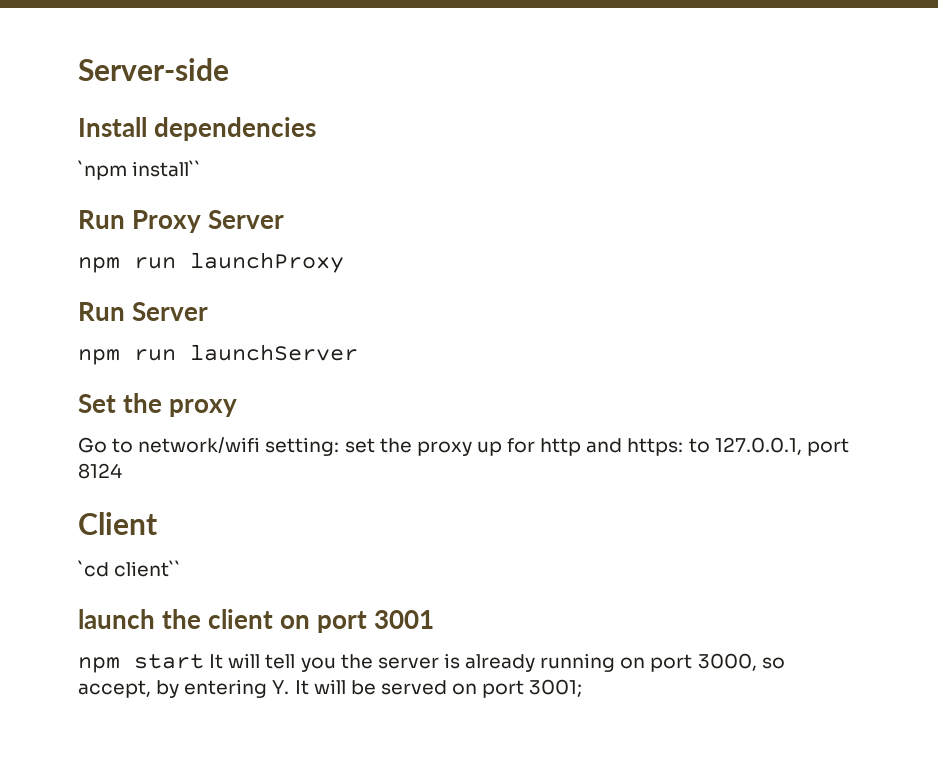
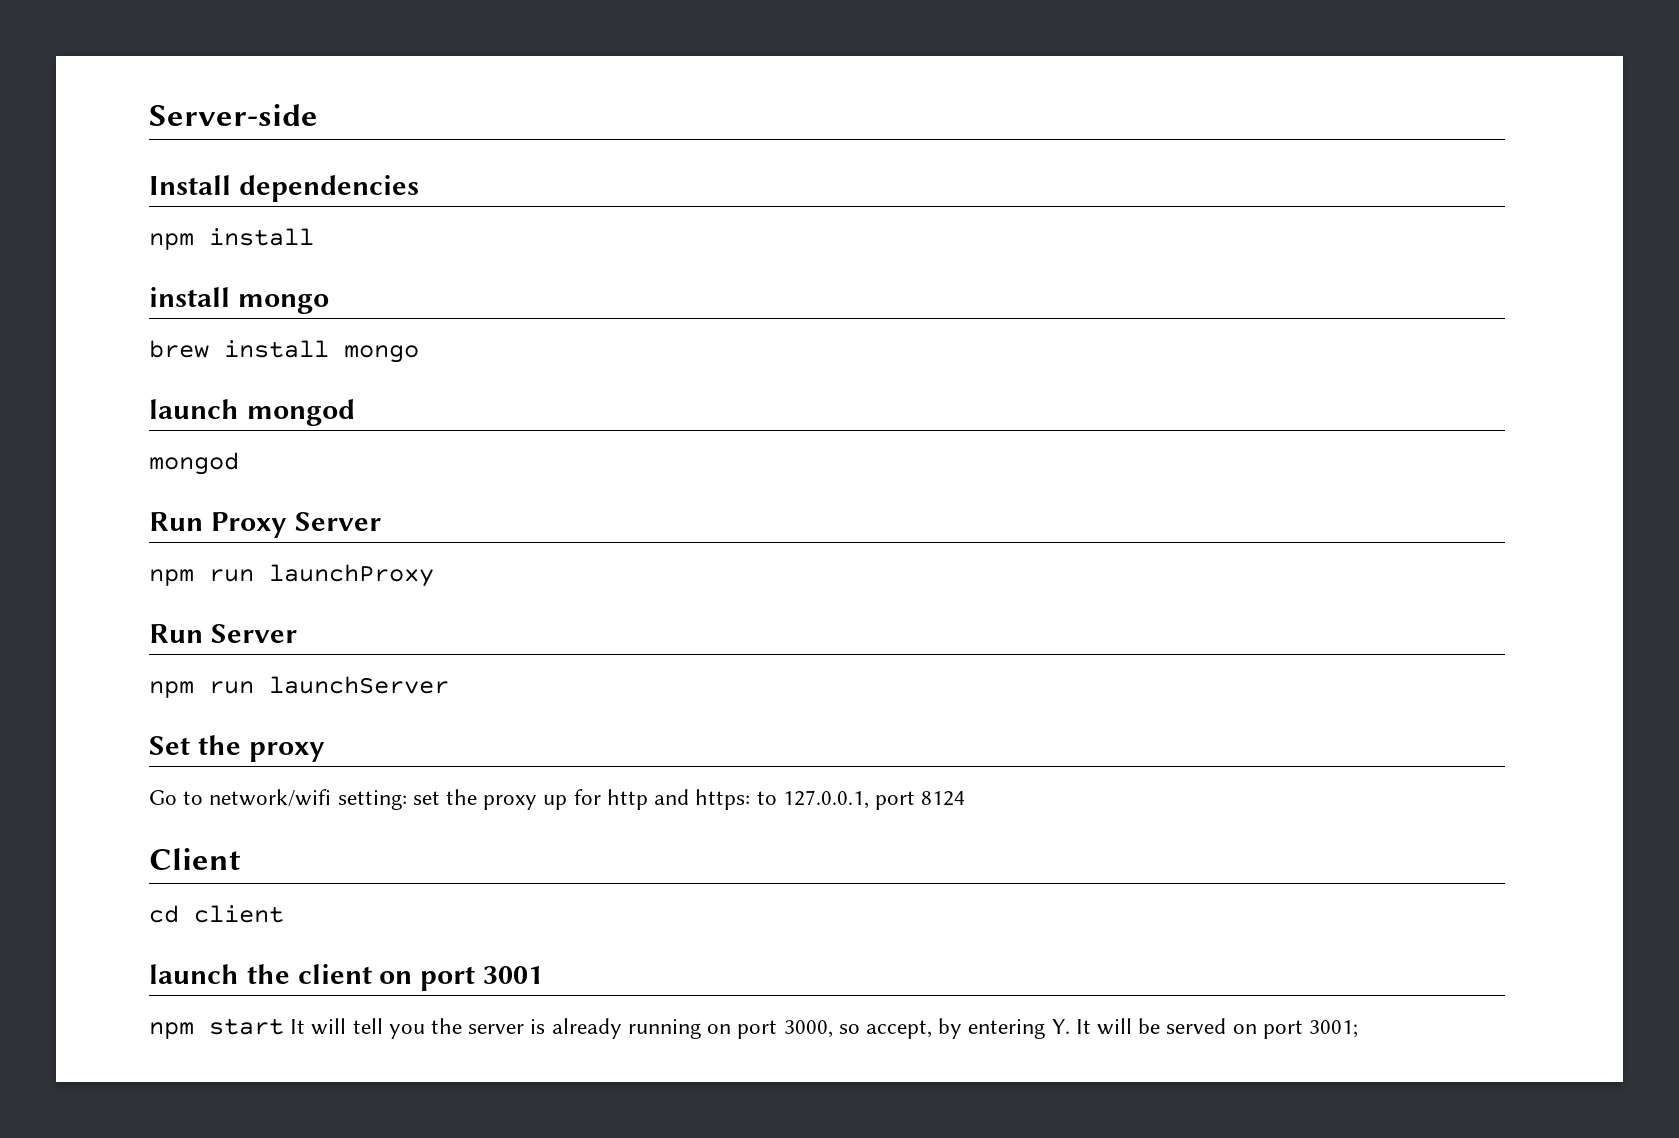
[78,160,202,180] `npm install`` -> [149,228,314,250] [149,287,329,314] [149,340,419,363] [149,399,355,426] [149,452,239,475] npm install // install mongo // brew install mongo // launch mongod // mongod
[78,560,182,577] `cd client`` -> [149,905,284,923] cd client

